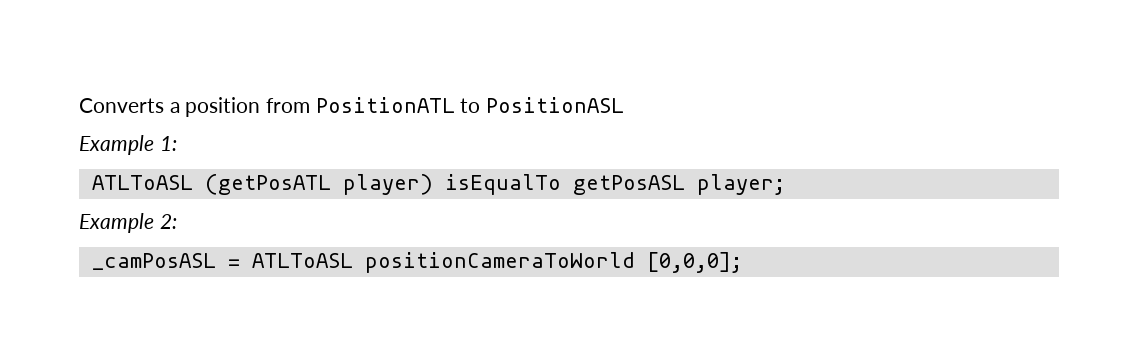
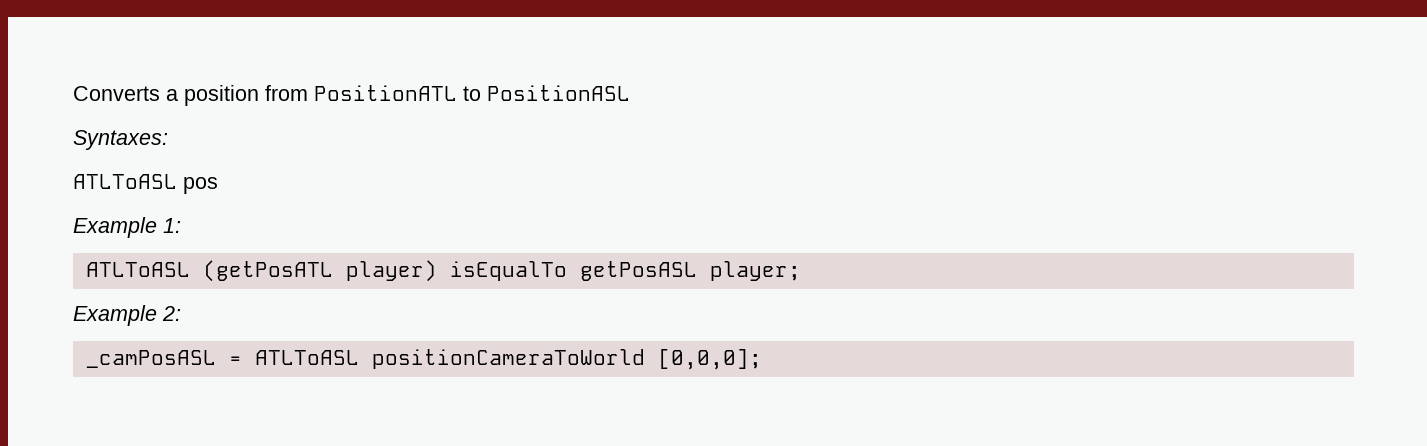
(625, 105) none -> [73,130,168,150] [73,174,218,194] // Syntaxes: // ATLToASL pos

